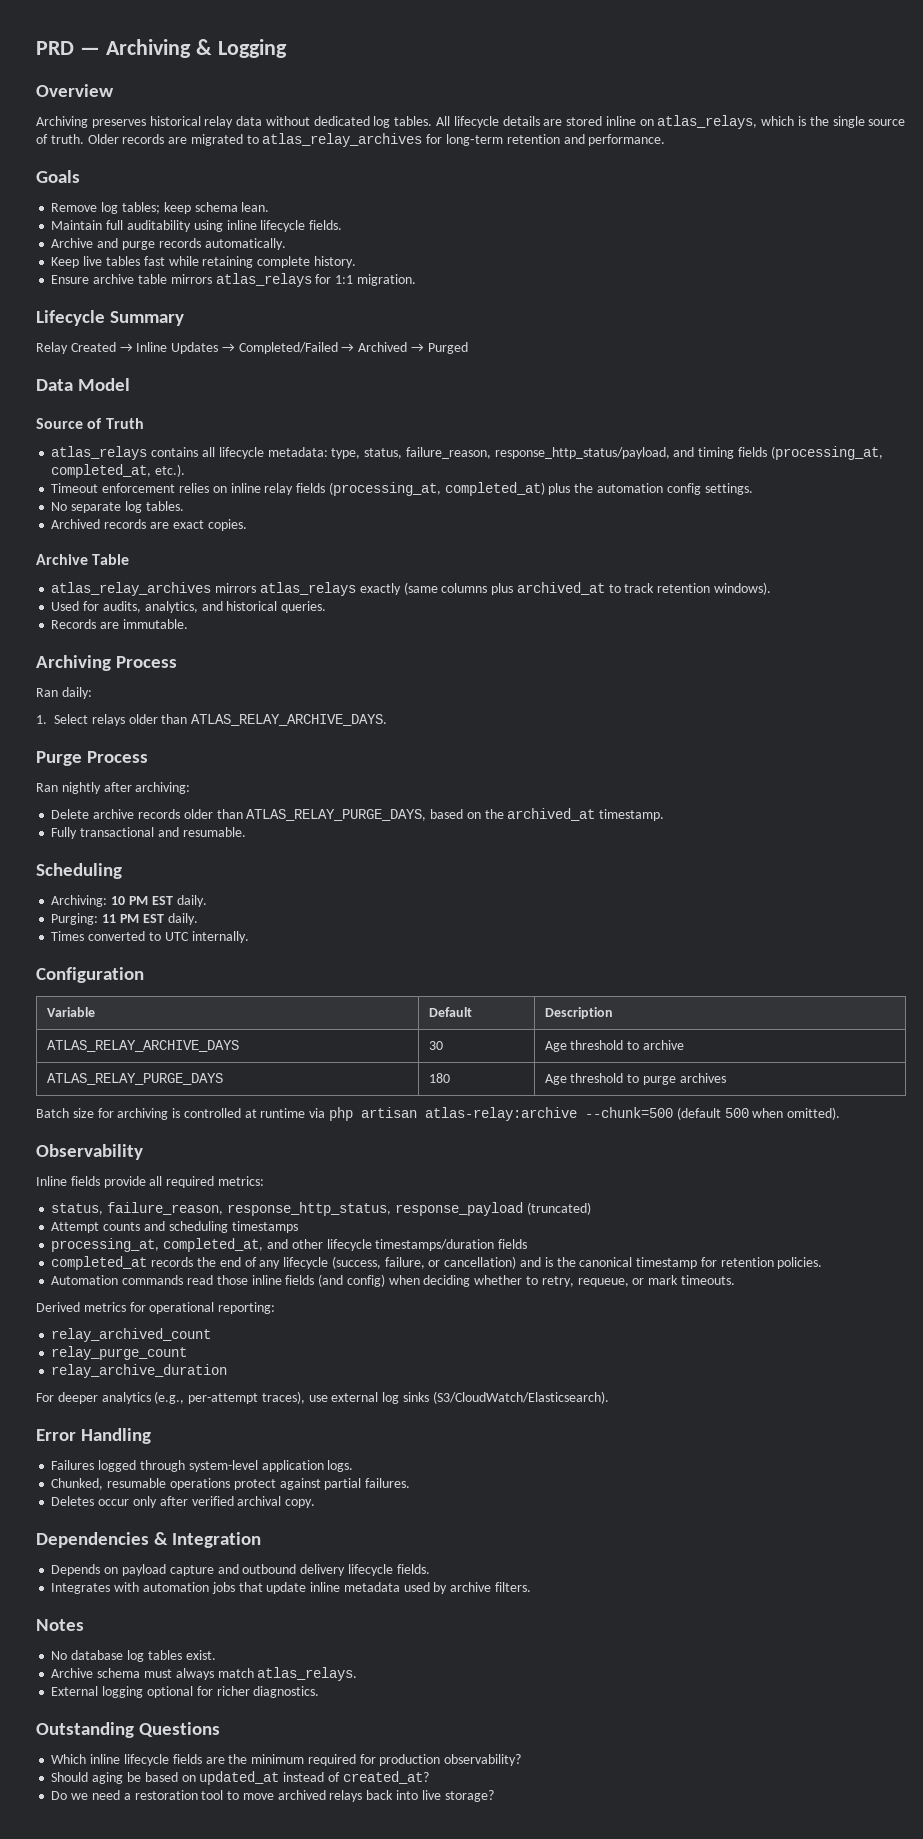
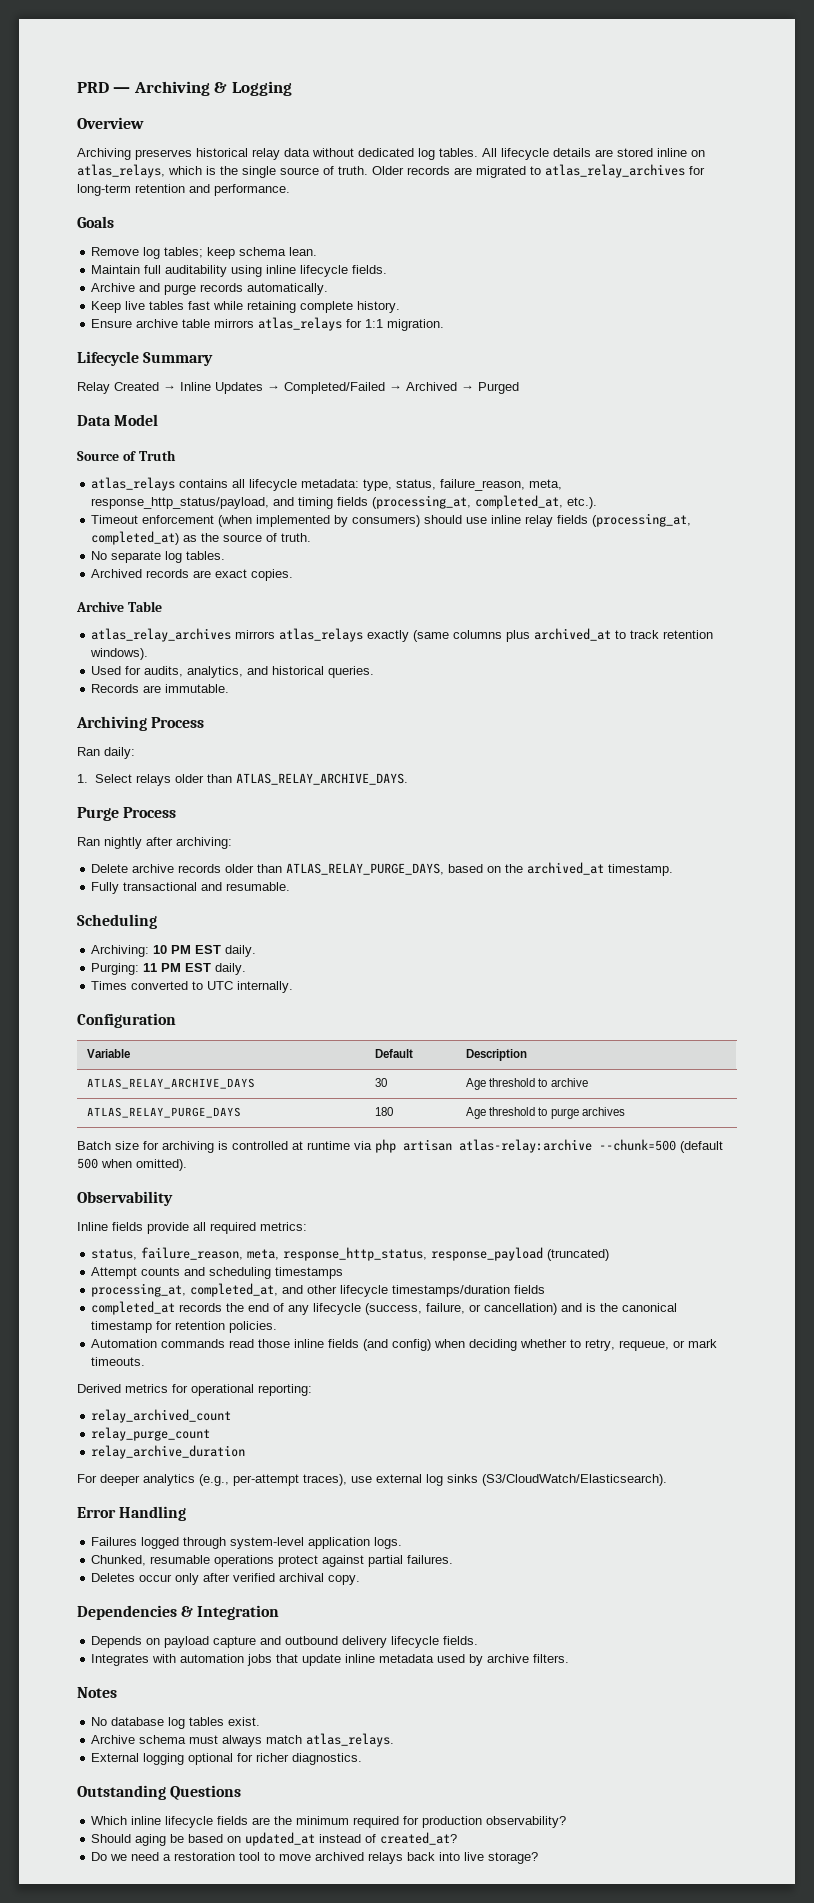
(491, 453) none -> [529,479,563,490] meta,
[178,483,227,493] relies on -> [218,515,488,527] (when implemented by consumers) should use
[548,483,753,495] plus the automation config settings. -> [183,533,312,542] as the source of truth.
(224, 1208) none -> [247,1249,280,1260] meta,

